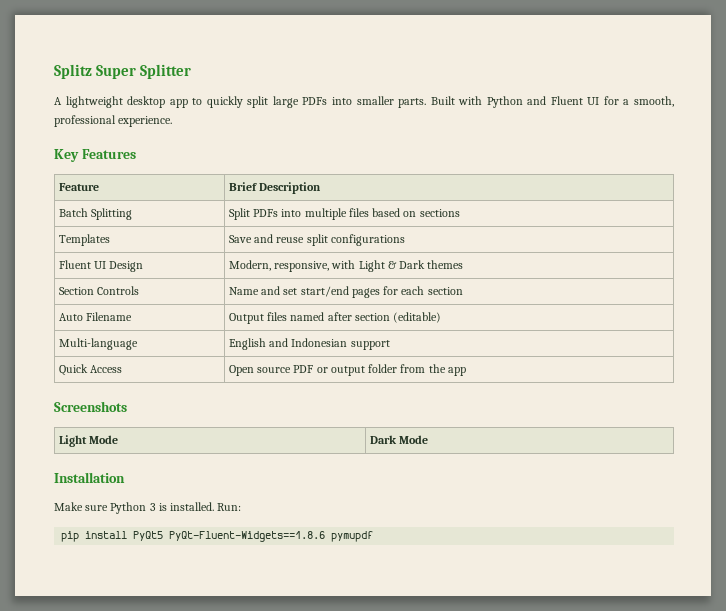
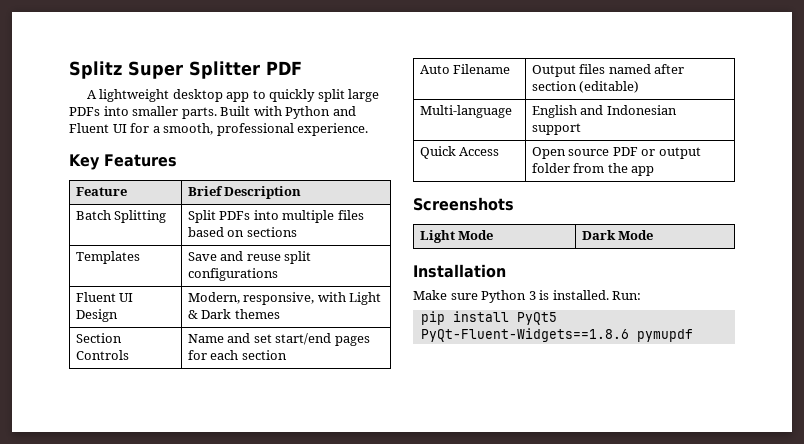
(192, 71) none -> [266,61,302,75] PDF

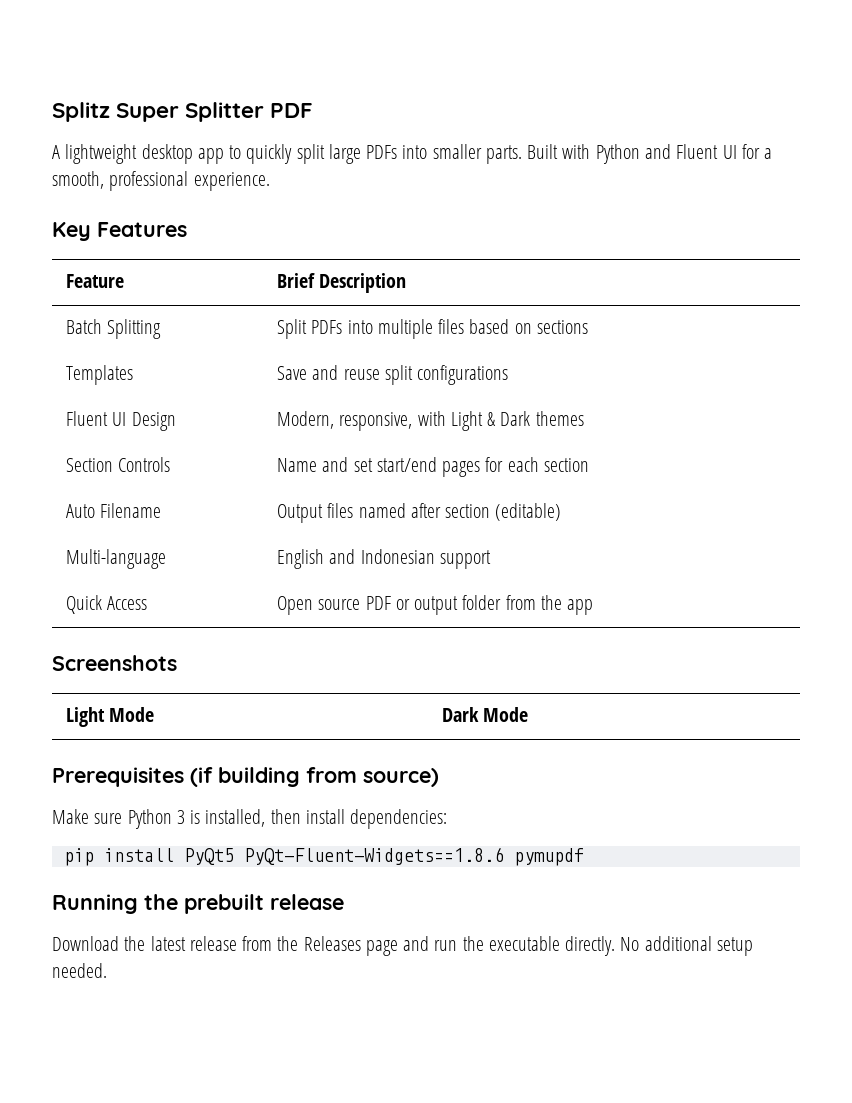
[413,264,506,278] Installation -> [52,767,439,787] Prerequisites (if building from source)
[552,290,642,300] installed. Run: -> [205,809,448,829] installed, then install dependencies:
(693, 335) none -> [52,894,344,914] [52,936,753,956] [52,963,107,978] // Running the prebuilt release // Download the latest release from the Releases page and run the executable directly. No additional setup needed.

